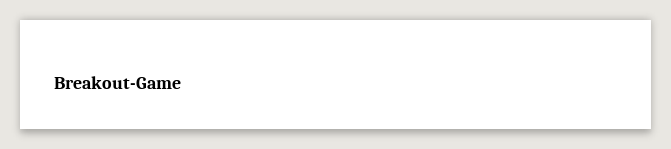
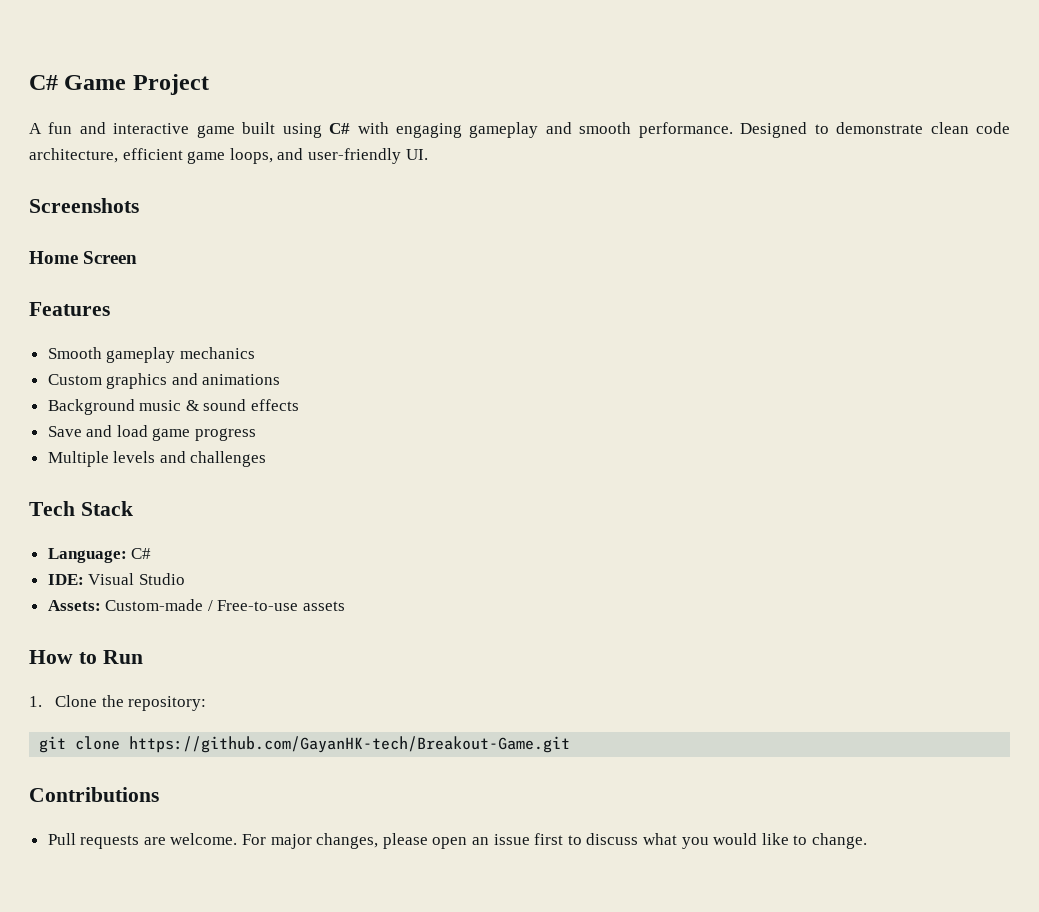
[54,76,181,89] Breakout-Game -> [29,74,209,95] [29,122,1011,138] [29,148,428,164] [29,198,139,213] [29,251,138,264] [29,302,110,316] [47,347,255,363] [47,373,281,389] [47,399,300,415] [47,425,257,441] [47,451,267,467] [29,501,133,516] [47,548,152,563] [47,573,185,585] [47,599,346,611] [29,650,143,664] [29,695,207,711] [39,736,571,753] [29,787,159,802] [47,833,867,849] C# Game Project // A fun and interactive game built using C# with engaging gameplay and smooth performance. Designed to demonstrate clean code architecture, efficient game loops, and user-friendly UI. // Screenshots // Home Screen // Features // Smooth gameplay mechanics // Custom graphics and animations // Background music & sound effects // Save and load game progress // Multiple levels and challenges // Tech Stack // Language: C# // IDE: Visual Studio // Assets: Custom-made / Free-to-use assets // How to Run // 1. Clone the repository: // git clone https://github.com/GayanHK-tech/Breakout-Game.git // Contributions // Pull requests are welcome. For major changes, please open an issue first to discuss what you would like to change.

